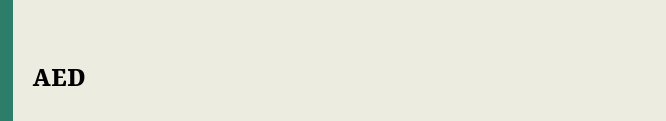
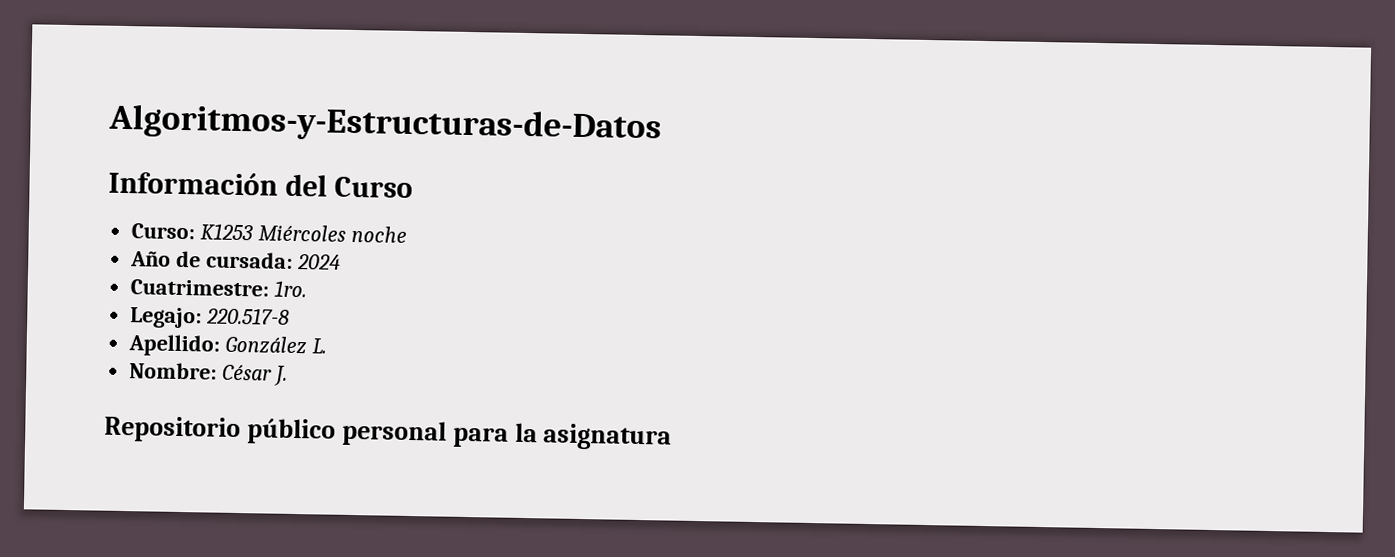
[32,69,85,86] AED -> [108,103,662,146] [108,170,413,199] [131,223,408,243] [130,250,342,270] [130,279,308,298] [130,307,291,329] [128,334,328,357] [129,362,289,386] [104,415,673,451] Algoritmos-y-Estructuras-de-Datos // Información del Curso // Curso: K1253 Miércoles noche // Año de cursada: 2024 // Cuatrimestre: 1ro. // Legajo: 220.517-8 // Apellido: González L. // Nombre: César J. // Repositorio público personal para la asignatura

